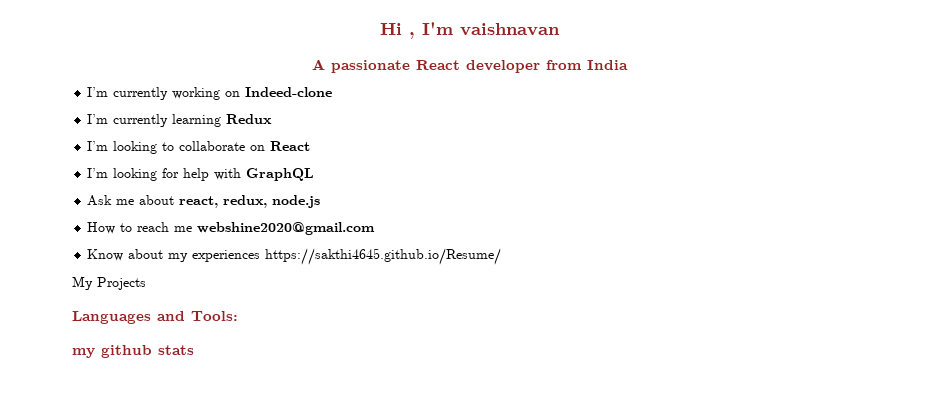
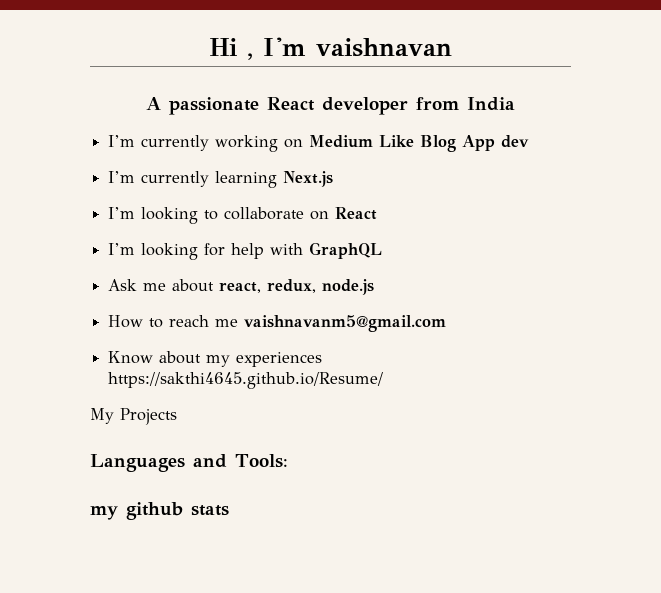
[245,87,333,97] Indeed-clone -> [309,135,530,152] Medium Like Blog App dev
[226,114,273,124] Redux -> [283,171,334,187] Next.js
[197,222,376,235] webshine2020@gmail.com -> [244,315,447,332] vaishnavanm5@gmail.com

